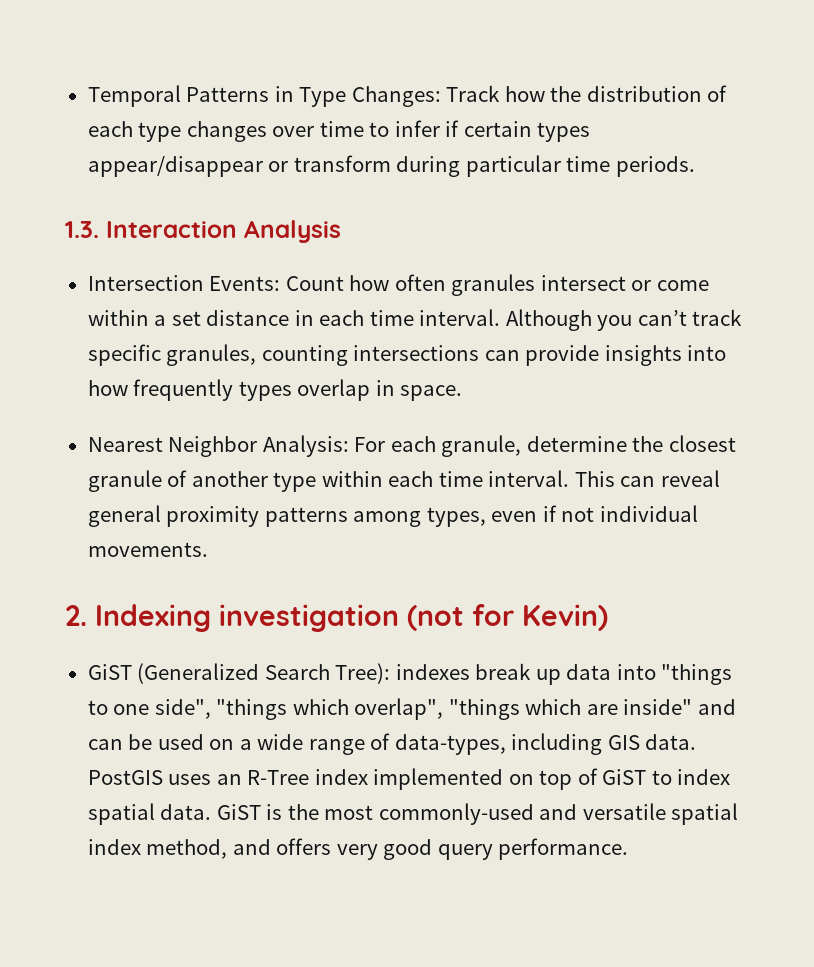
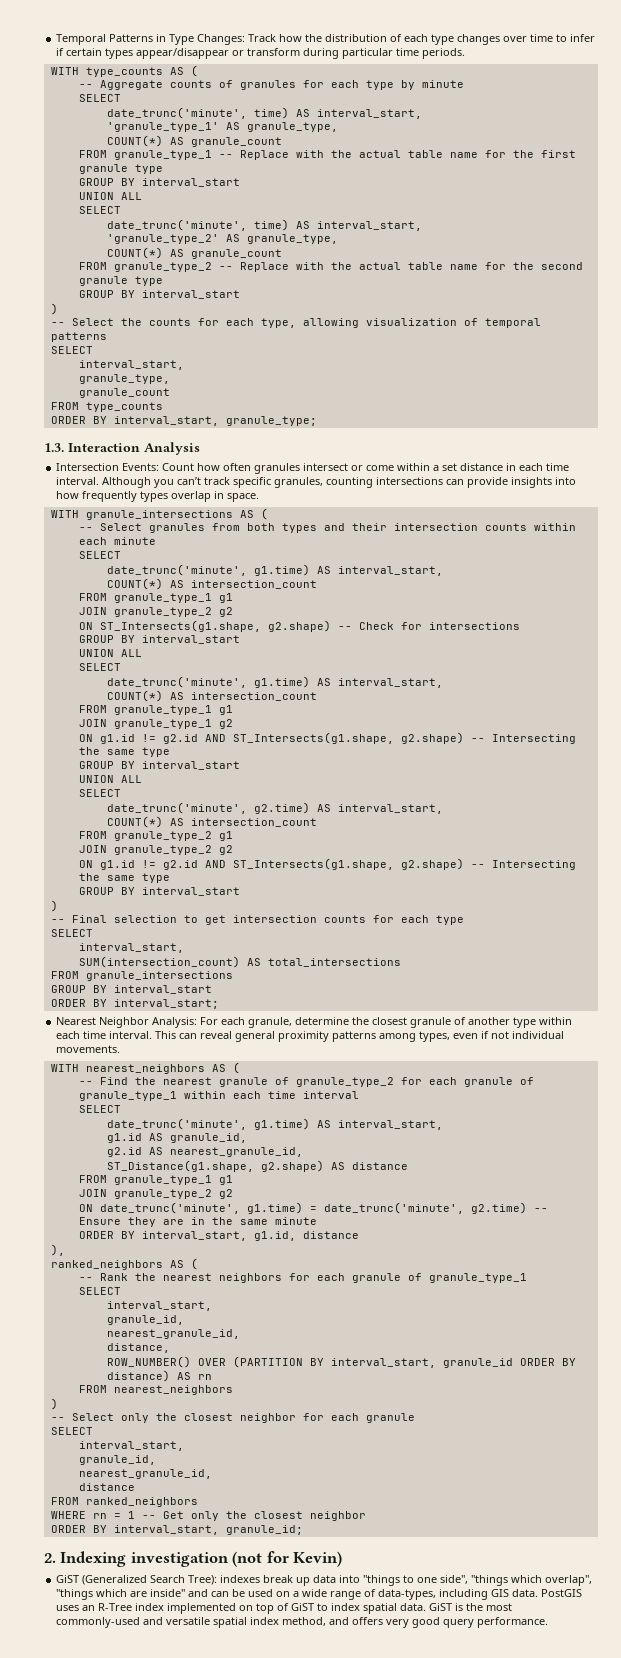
(695, 166) none -> [50,65,198,77] [78,80,464,90] [78,94,121,102] [106,107,422,119] [106,122,338,132] [106,135,282,147] [78,150,576,160] [78,164,163,174] [78,178,240,187] [78,192,142,200] [78,206,121,214] [106,219,422,231] [106,234,338,244] [106,247,282,259] [78,262,583,272] [78,276,163,286] [78,290,240,299] [50,303,58,315] [50,318,541,328] [50,332,107,342] [50,346,93,354] [78,360,184,370] [78,374,170,384] [78,388,170,398] [50,402,163,412] [50,416,317,426] // WITH type_counts AS ( // -- Aggregate counts of granules for each type by minute // SELECT // date_trunc('minute', time) AS interval_start, // 'granule_type_1' AS granule_type, // COUNT(*) AS granule_count // FROM granule_type_1 -- Replace with the actual table name for the first granule type // GROUP BY interval_start // UNION ALL // SELECT // date_trunc('minute', time) AS interval_start, // 'granule_type_2' AS granule_type, // COUNT(*) AS granule_count // FROM granule_type_2 -- Replace with the actual table name for the second granule type // GROUP BY interval_start // ) // -- Select the counts for each type, allowing visualization of temporal patterns // SELECT // interval_start, // granule_type, // granule_count // FROM type_counts // ORDER BY interval_start, granule_type;
(463, 393) none -> [50,508,268,520] [78,523,576,533] [78,537,156,545] [78,551,121,559] [106,564,443,576] [106,578,317,590] [78,593,233,603] [78,607,233,617] [78,620,520,632] [78,635,240,644] [78,649,142,657] [78,663,121,671] [106,676,443,688] [106,690,317,702] [78,705,233,715] [78,719,233,729] [78,732,576,744] [78,747,170,757] [78,761,240,770] [78,775,142,783] [78,789,121,797] [106,802,443,814] [106,816,317,828] [78,831,233,841] [78,845,233,855] [78,858,576,870] [78,873,170,883] [78,887,240,896] [50,900,58,912] [50,915,464,925] [50,929,93,937] [78,943,184,953] [78,956,401,968] [50,971,233,981] [50,985,212,994] [50,999,219,1009] // WITH granule_intersections AS ( // -- Select granules from both types and their intersection counts within each minute // SELECT // date_trunc('minute', g1.time) AS interval_start, // COUNT(*) AS intersection_count // FROM granule_type_1 g1 // JOIN granule_type_2 g2 // ON ST_Intersects(g1.shape, g2.shape) -- Check for intersections // GROUP BY interval_start // UNION ALL // SELECT // date_trunc('minute', g1.time) AS interval_start, // COUNT(*) AS intersection_count // FROM granule_type_1 g1 // JOIN granule_type_1 g2 // ON g1.id != g2.id AND ST_Intersects(g1.shape, g2.shape) -- Intersecting the same type // GROUP BY interval_start // UNION ALL // SELECT // date_trunc('minute', g2.time) AS interval_start, // COUNT(*) AS intersection_count // FROM granule_type_2 g1 // JOIN granule_type_2 g2 // ON g1.id != g2.id AND ST_Intersects(g1.shape, g2.shape) -- Intersecting the same type // GROUP BY interval_start // ) // -- Final selection to get intersection counts for each type // SELECT // interval_start, // SUM(intersection_count) AS total_intersections // FROM granule_intersections // GROUP BY interval_start // ORDER BY interval_start;
(208, 549) none -> [50,1062,240,1074] [78,1077,534,1087] [78,1091,359,1101] [78,1105,121,1113] [106,1118,443,1130] [106,1133,247,1143] [106,1147,303,1157] [106,1160,408,1172] [78,1175,233,1185] [78,1189,233,1199] [78,1202,548,1214] [78,1217,317,1227] [78,1231,359,1241] [50,1244,65,1256] [50,1258,198,1270] [78,1273,527,1283] [78,1287,121,1295] [106,1301,212,1311] [106,1315,184,1325] [106,1329,240,1339] [106,1343,170,1353] [106,1356,576,1368] [106,1370,212,1382] [78,1385,233,1395] [50,1398,58,1410] [50,1413,415,1423] [50,1427,93,1435] [78,1441,184,1451] [78,1455,156,1465] [78,1469,212,1479] [78,1483,135,1491] [50,1497,198,1507] [50,1511,366,1521] [50,1525,303,1535] // WITH nearest_neighbors AS ( // -- Find the nearest granule of granule_type_2 for each granule of granule_type_1 within each time interval // SELECT // date_trunc('minute', g1.time) AS interval_start, // g1.id AS granule_id, // g2.id AS nearest_granule_id, // ST_Distance(g1.shape, g2.shape) AS distance // FROM granule_type_1 g1 // JOIN granule_type_2 g2 // ON date_trunc('minute', g1.time) = date_trunc('minute', g2.time) -- Ensure they are in the same minute // ORDER BY interval_start, g1.id, distance // ), // ranked_neighbors AS ( // -- Rank the nearest neighbors for each granule of granule_type_1 // SELECT // interval_start, // granule_id, // nearest_granule_id, // distance, // ROW_NUMBER() OVER (PARTITION BY interval_start, granule_id ORDER BY distance) AS rn // FROM nearest_neighbors // ) // -- Select only the closest neighbor for each granule // SELECT // interval_start, // granule_id, // nearest_granule_id, // distance // FROM ranked_neighbors // WHERE rn = 1 -- Get only the closest neighbor // ORDER BY interval_start, granule_id;

